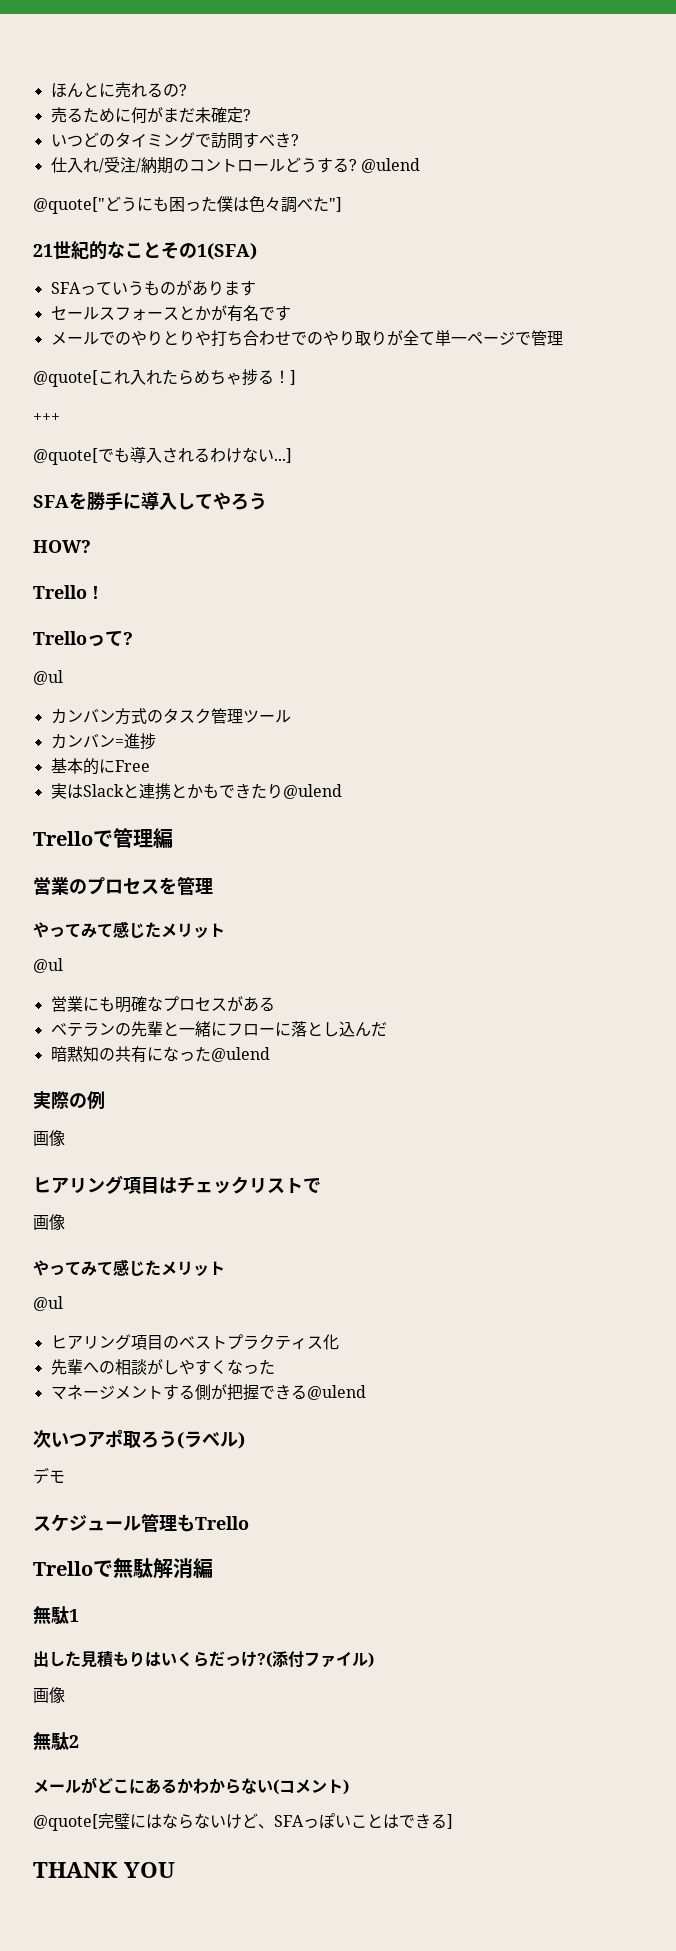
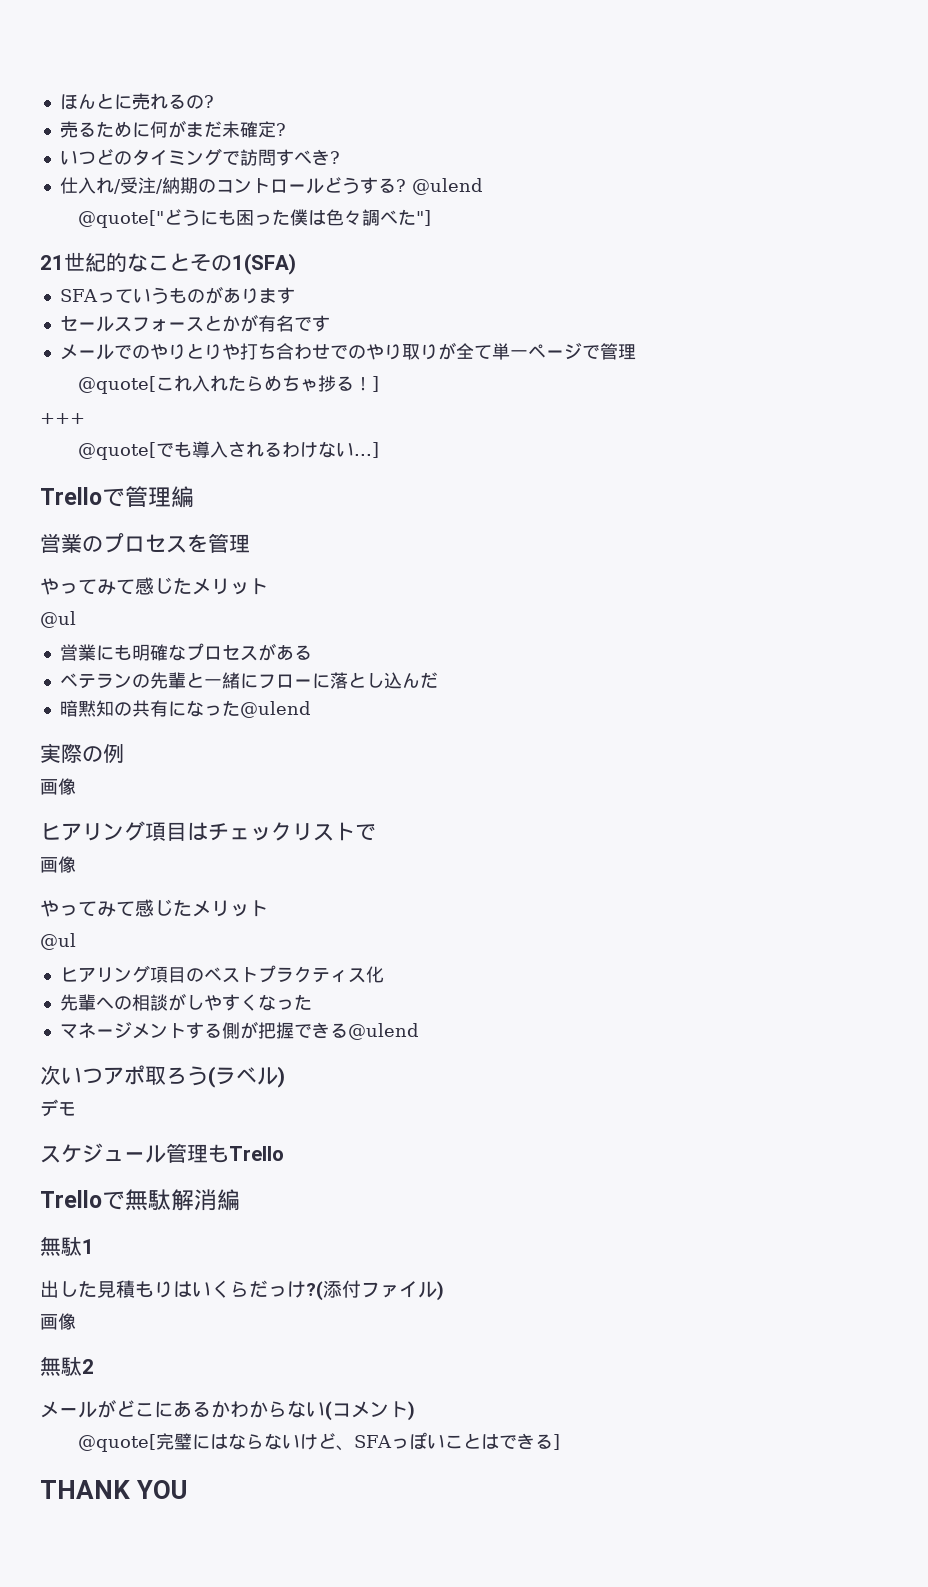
[33,492,267,511] [33,540,91,553] [33,585,99,599] [33,631,133,646] [33,670,63,685] [50,708,291,725] [50,733,156,750] [50,758,150,775] [50,783,342,800] // SFAを勝手に導入してやろう // HOW? // Trello ! // Trelloって? // @ul // カンバン方式のタスク管理ツール // カンバン=進捗 // 基本的にFree // 実はSlackと連携とかもできたり@ulend -> (380, 450) none

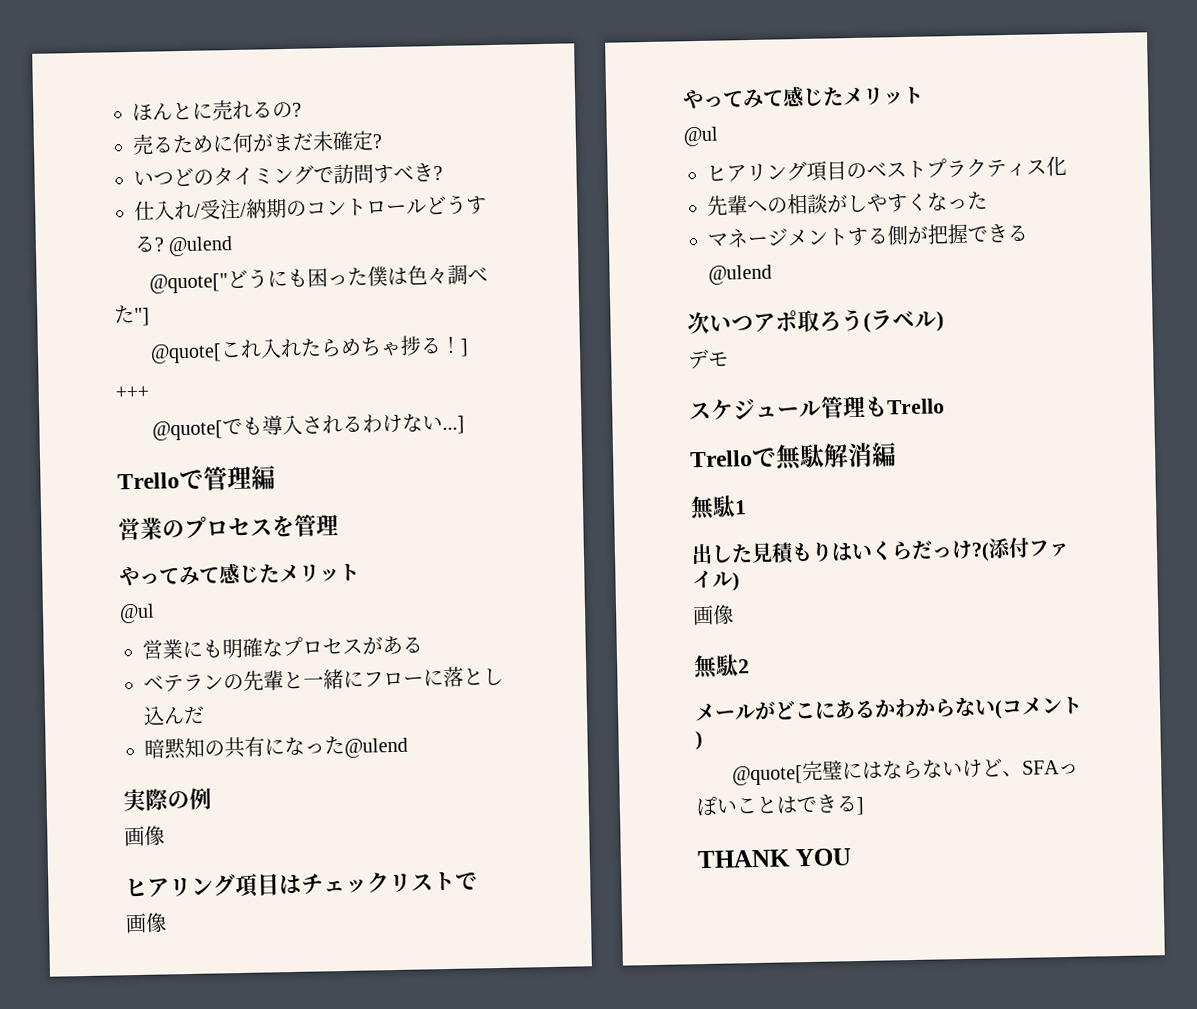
[40,252,296,275] [59,286,295,304] [59,314,330,332] [59,342,636,360] // 21世紀的なことその1(SFA) // SFAっていうものがあります // セールスフォースとかが有名です // メールでのやりとりや打ち合わせでのやり取りが全て単一ページで管理 -> (150, 316) none

